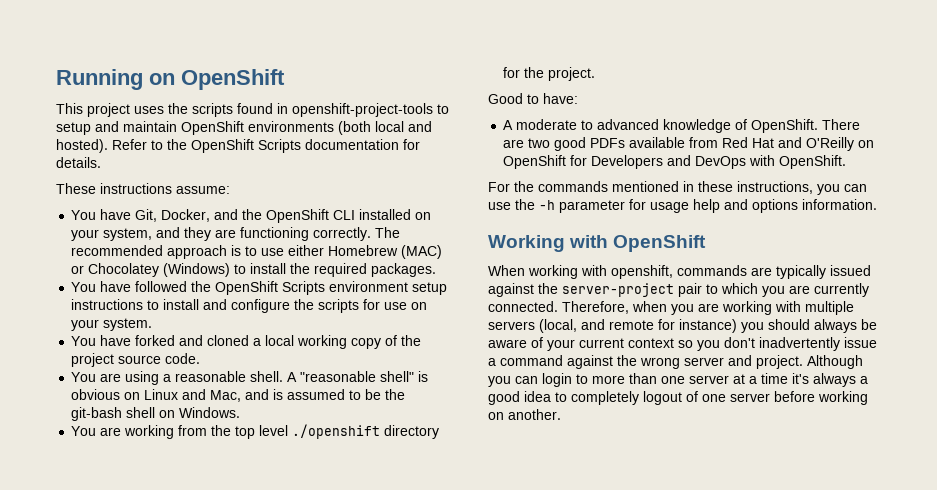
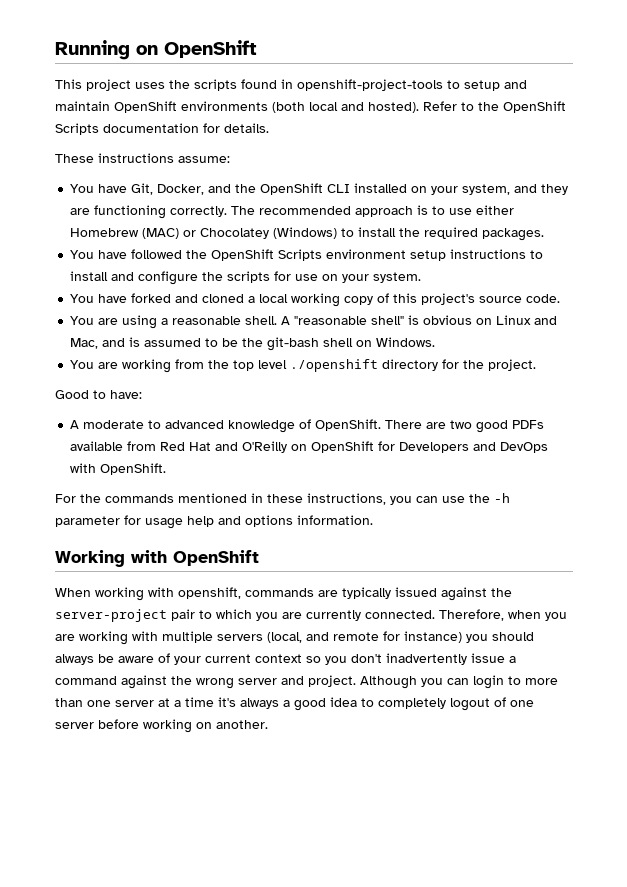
[401,335,422,346] [71,353,115,367] the project -> [393,293,476,305] this project's

